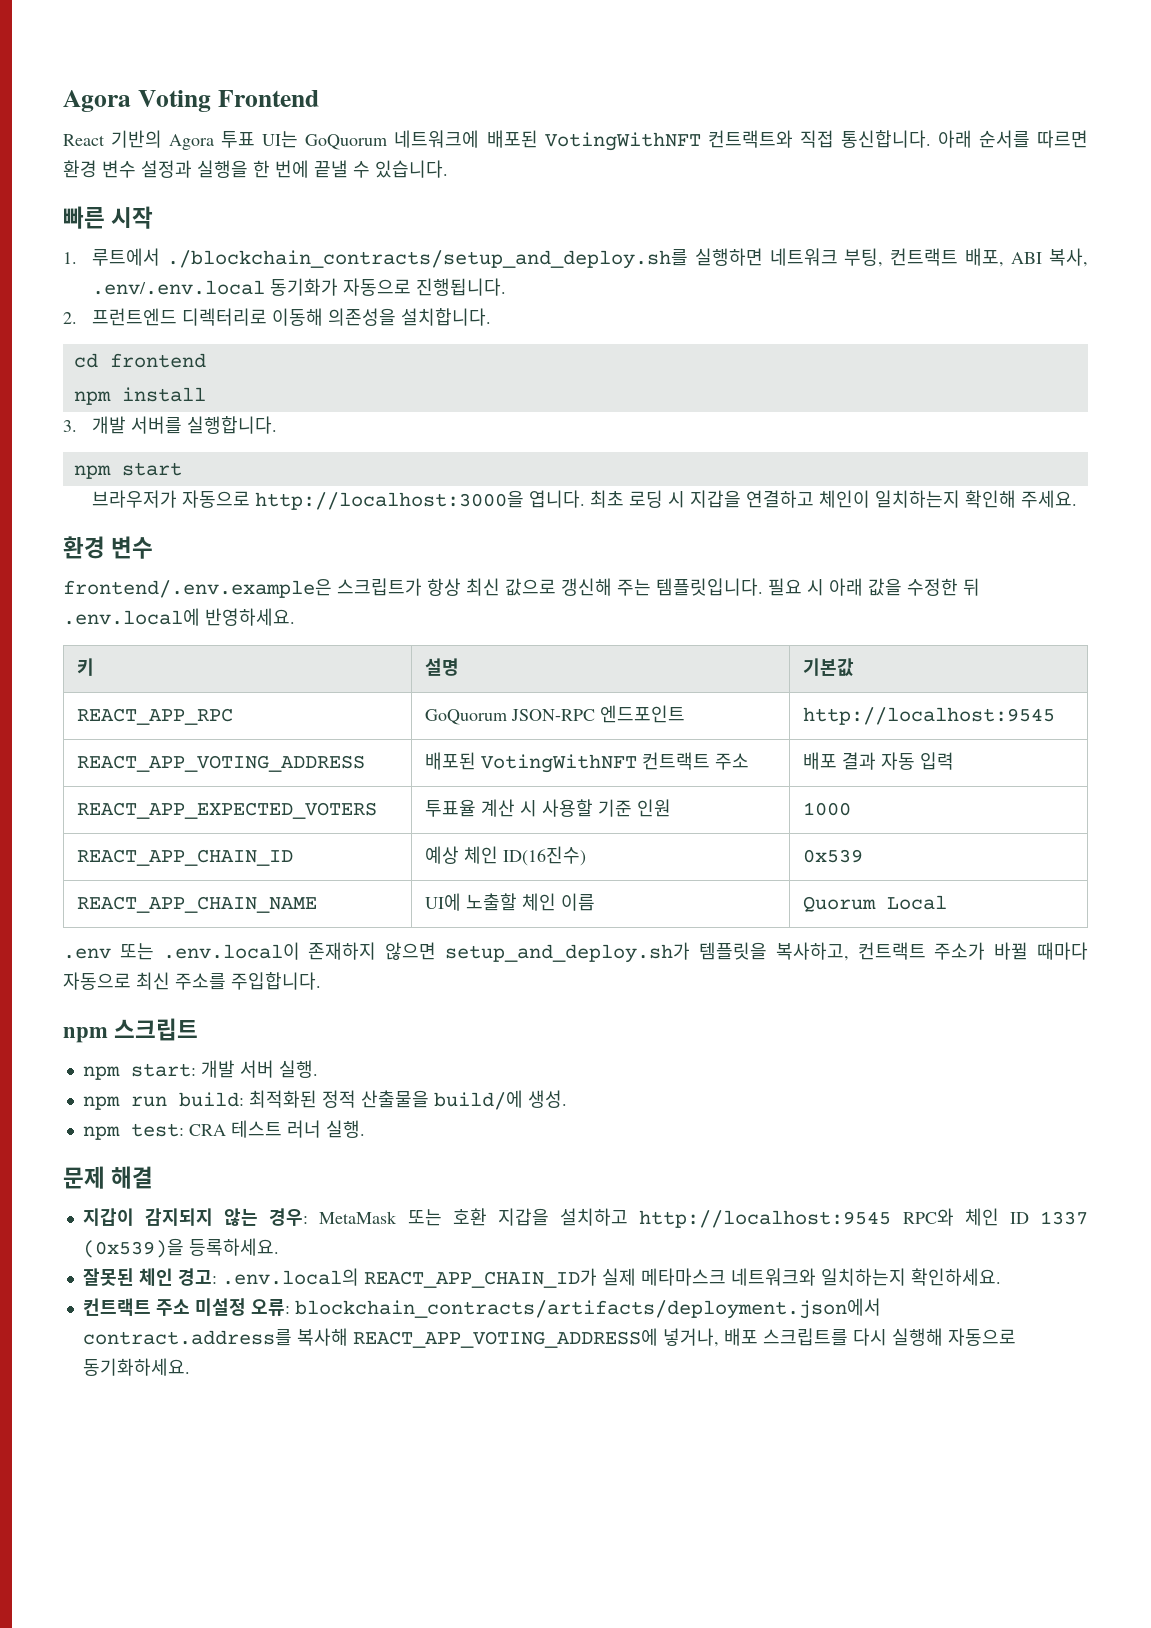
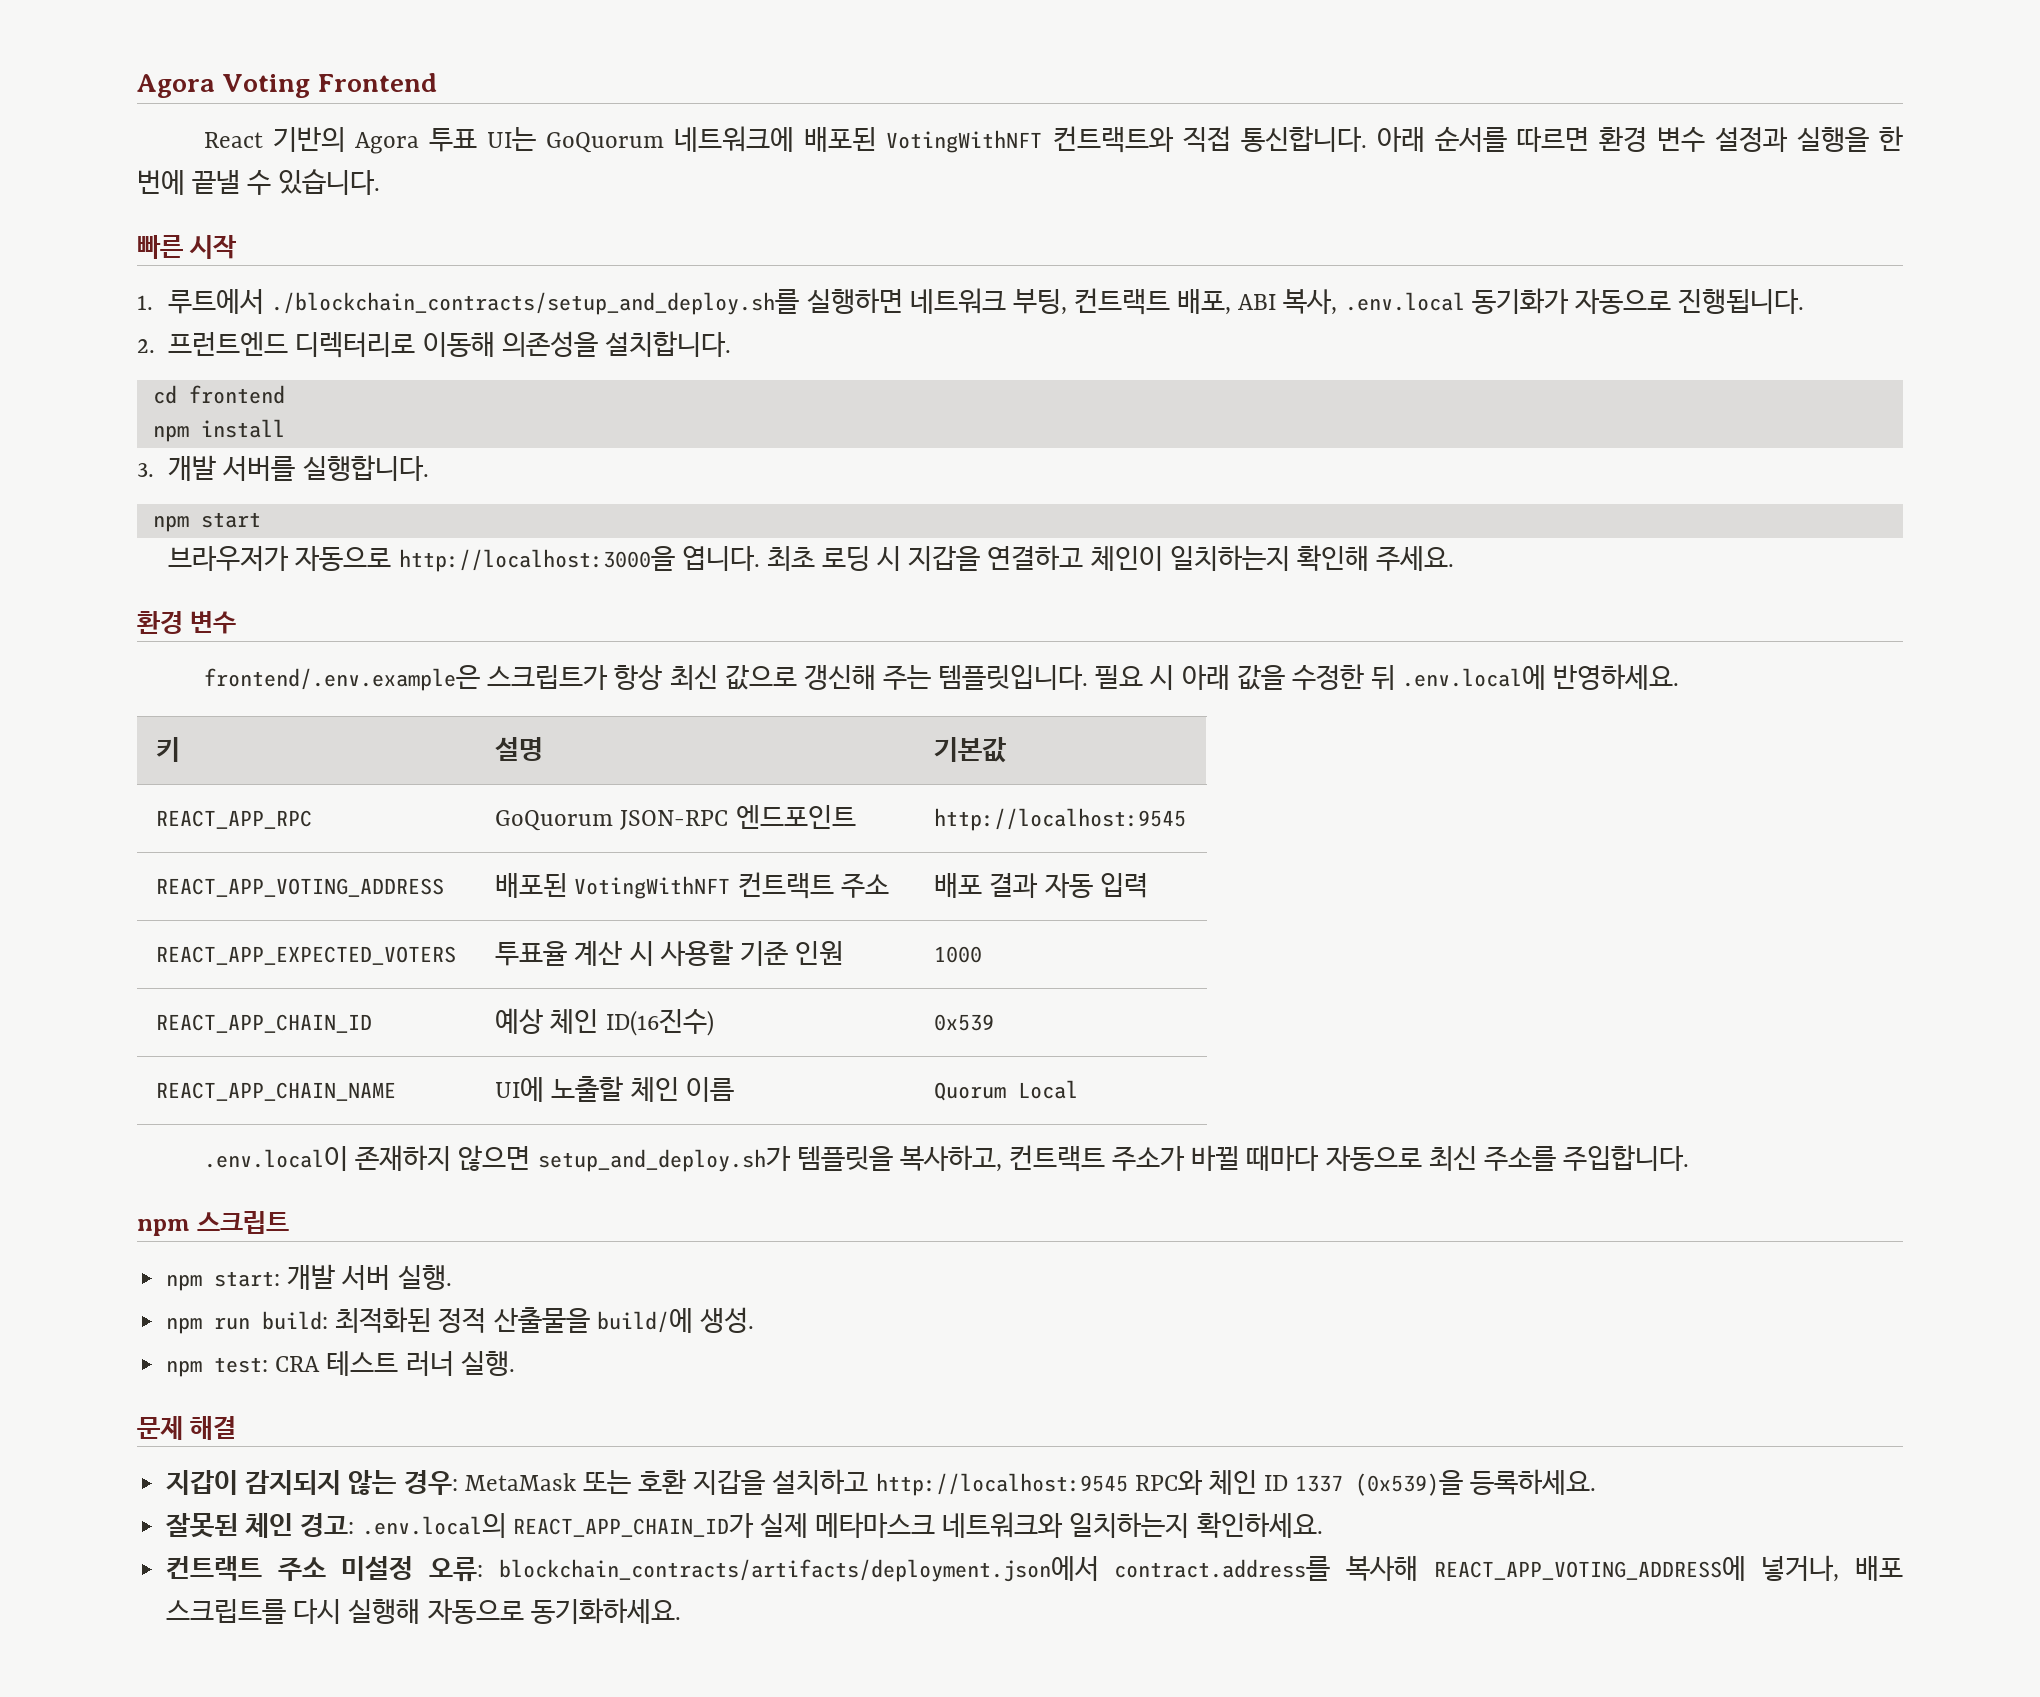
[91,280,265,295] .env/.env.local -> [1344,292,1465,311] .env.local
[63,943,154,960] .env 또는 -> (1079, 1089) none

